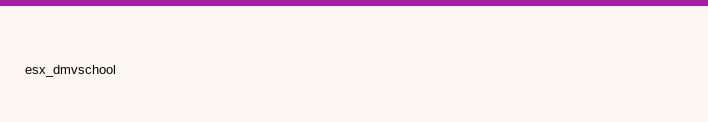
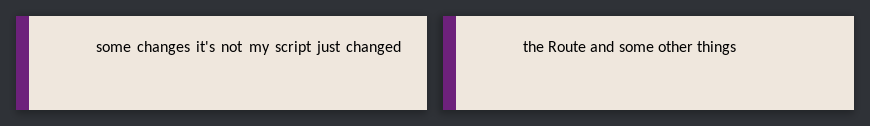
[25,65,116,77] esx_dmvschool -> [96,41,736,55] some changes it's not my script just changed the Route and some other things

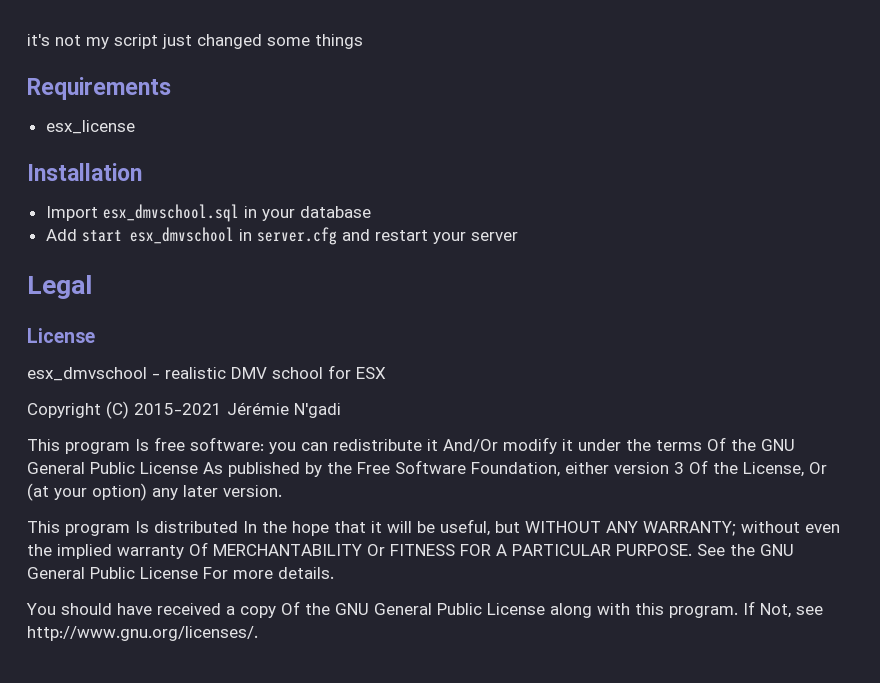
[96,41,191,55] some changes -> (27, 40) none
[523,41,736,55] the Route and some other things -> [267,34,363,49] [27,77,171,100] [45,120,135,134] [27,163,142,181] [45,204,371,222] [45,227,518,245] [27,275,92,299] [27,328,95,343] [27,365,386,381] [27,401,341,419] [27,437,795,454] [27,460,827,477] [27,483,282,501] [27,519,840,536] [27,542,794,559] [27,567,334,579] [26,601,823,618] [27,626,258,641] some things // Requirements // esx_license // Installation // Import esx_dmvschool.sql in your database // Add start esx_dmvschool in server.cfg and restart your server // Legal // License // esx_dmvschool - realistic DMV school for ESX // Copyright (C) 2015-2021 Jérémie N'gadi // This program Is free software: you can redistribute it And/Or modify it under the terms Of the GNU General Public License As published by the Free Software Foundation, either version 3 Of the License, Or (at your option) any later version. // This program Is distributed In the hope that it will be useful, but WITHOUT ANY WARRANTY; without even the implied warranty Of MERCHANTABILITY Or FITNESS FOR A PARTICULAR PURPOSE. See the GNU General Public License For more details. // You should have received a copy Of the GNU General Public License along with this program. If Not, see http://www.gnu.org/licenses/.

